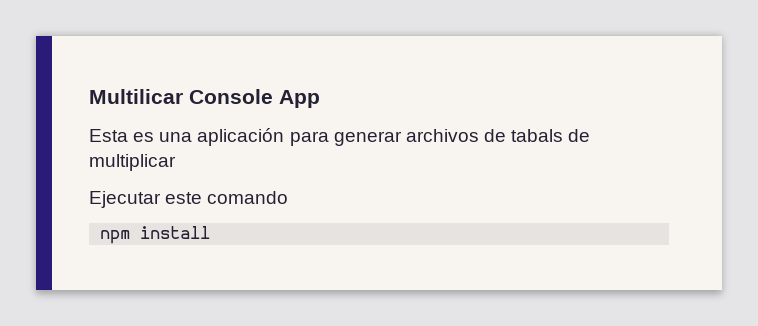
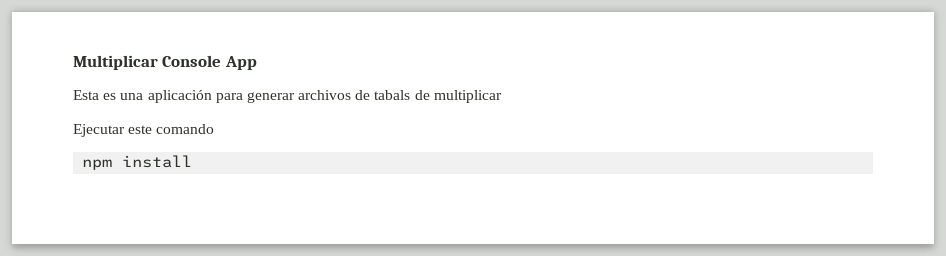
[89,89,183,104] Multilicar -> [73,55,158,70] Multiplicar

